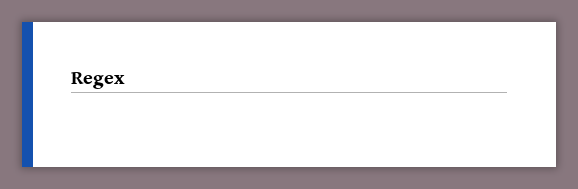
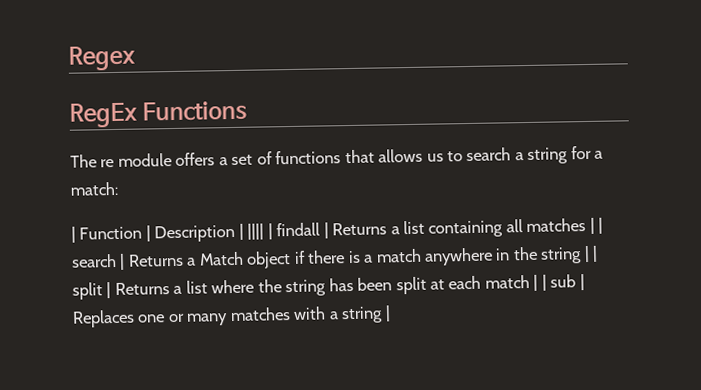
(125, 80) none -> [69,100,248,128] [70,145,604,168] [70,181,118,196] [71,217,604,243] [71,245,599,270] [72,274,585,300] [72,305,391,328] // RegEx Functions // The re module offers a set of functions that allows us to search a string for a match: // | Function | Description | |||| | findall | Returns a list containing all matches | | search | Returns a Match object if there is a match anywhere in the string | | split | Returns a list where the string has been split at each match | | sub | Replaces one or many matches with a string |

